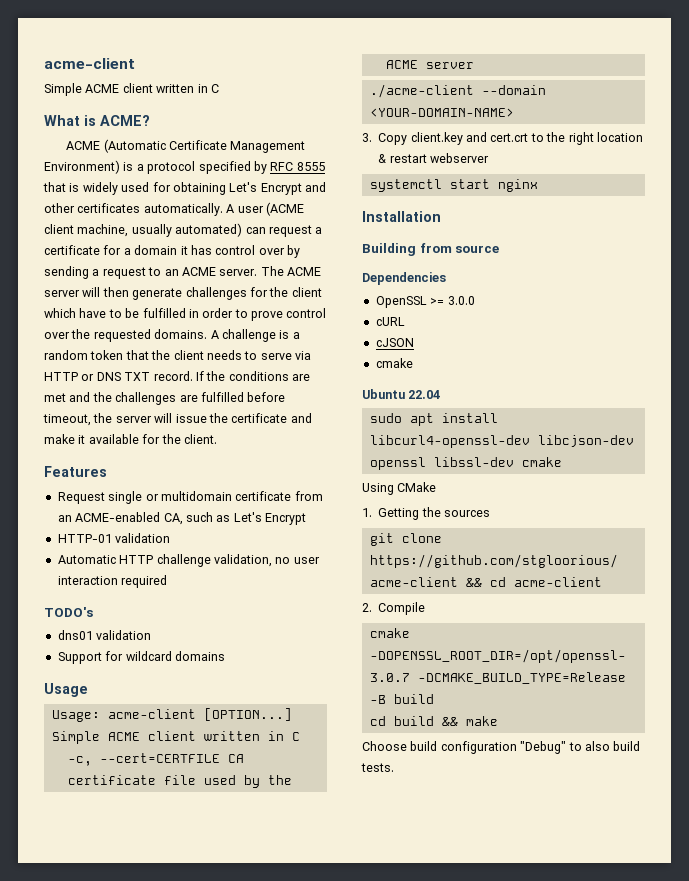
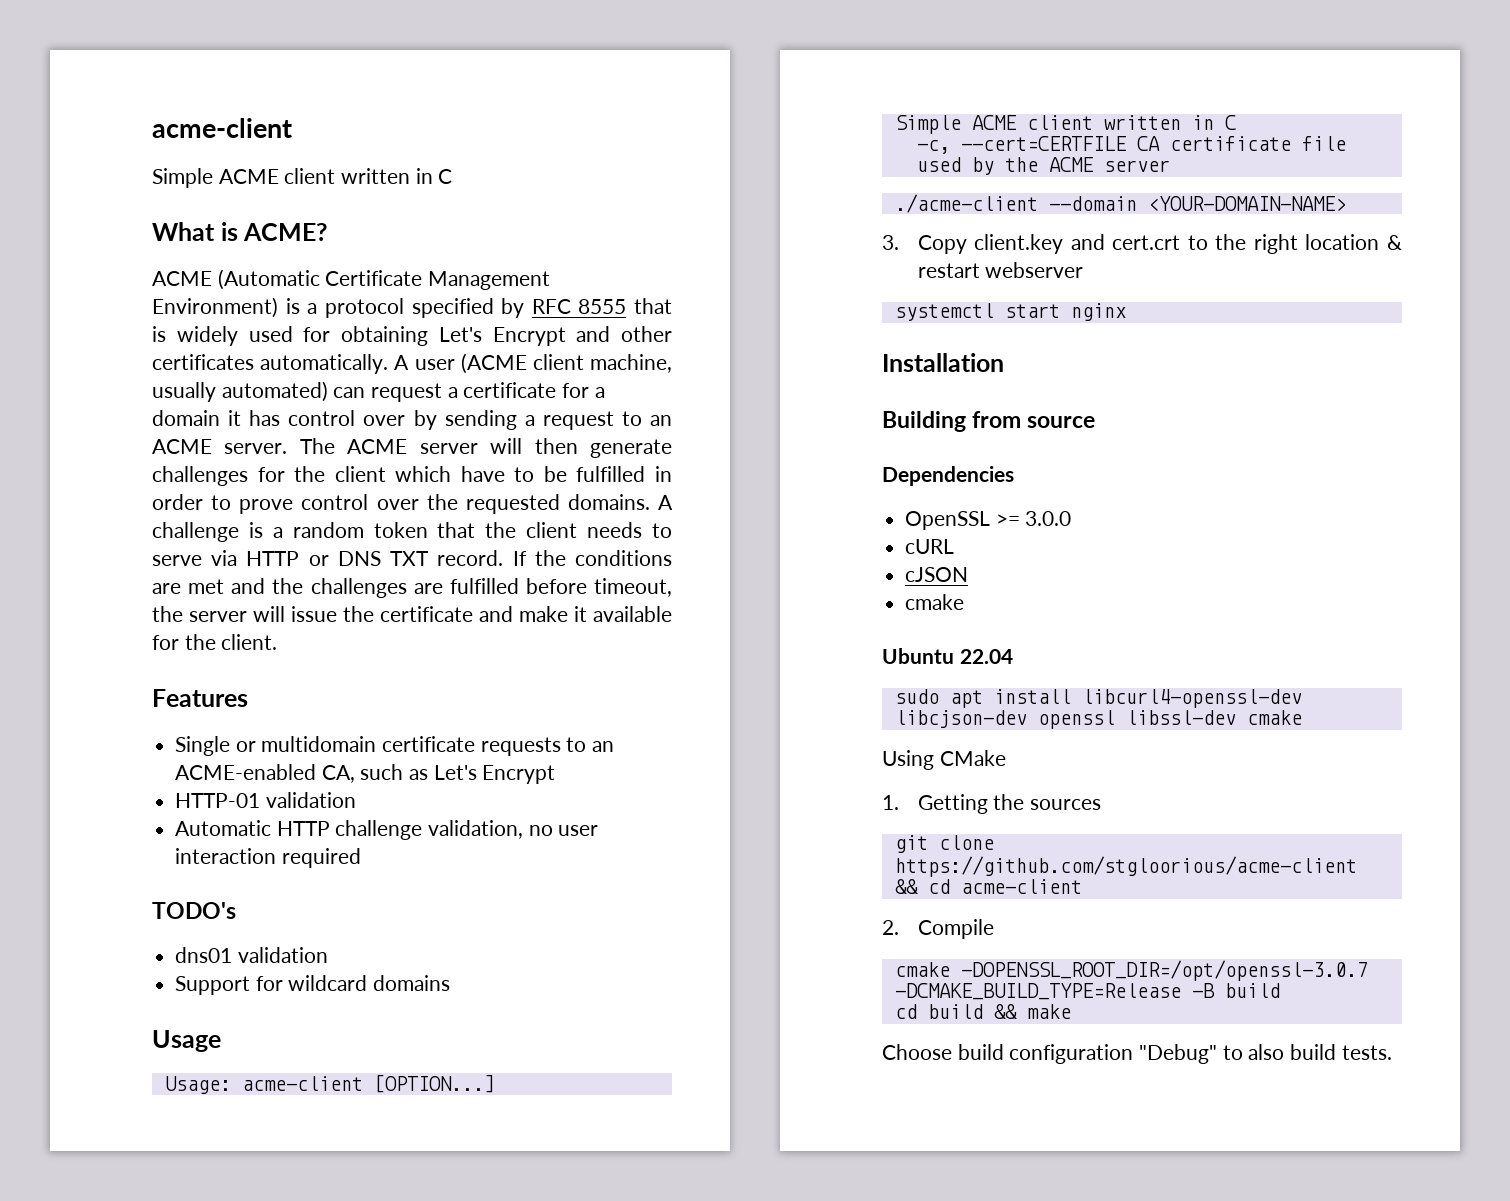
[57,491,143,504] Request single -> [175,736,231,756] Single
[294,491,323,501] from -> [480,737,587,756] requests to

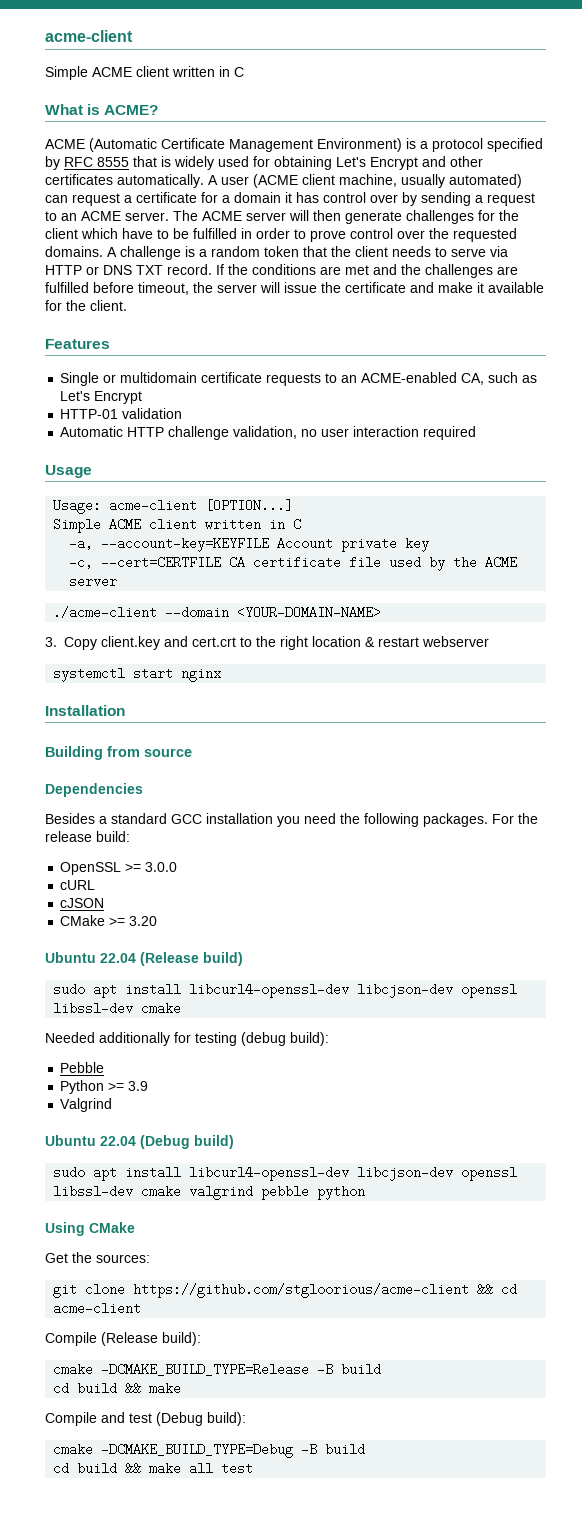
[152,902,236,919] [175,947,328,963] [175,975,451,995] // TODO's // dns01 validation // Support for wildcard domains -> (477, 433) none
(1236, 122) none -> [69,537,430,552] // -a, --account-key=KEYFILE Account private key
(1014, 476) none -> [45,813,538,827] [45,831,130,842] // Besides a standard GCC installation you need the following packages. For the release build:
[905,594,965,610] [882,648,1013,664] cmake // Ubuntu 22.04 -> [60,915,158,926] [45,952,243,966] CMake >= 3.20 // Ubuntu 22.04 (Release build)
[882,750,1006,770] [882,794,1102,814] Using CMake // 1. Getting the sources -> [45,1032,329,1046] [60,1062,105,1073] [60,1080,149,1094] [60,1098,113,1112] [45,1135,234,1149] [53,1166,518,1181] [53,1185,366,1200] [45,1222,135,1236] [45,1252,150,1263] Needed additionally for testing (debug build): // Pebble // Python >= 3.9 // Valgrind // Ubuntu 22.04 (Debug build) // sudo apt install libcurl4-openssl-dev libcjson-dev openssl libssl-dev cmake valgrind pebble python // Using CMake // Get the sources:
[882,919,994,939] [894,960,1368,981] 2. Compile // cmake -DOPENSSL_ROOT_DIR=/opt/openssl-3.0.7 -> [45,1332,201,1346] [53,1363,94,1376] Compile (Release build): // cmake
[882,1044,1392,1064] Choose build configuration "Debug" to also build tests. -> [45,1412,246,1426] [53,1443,366,1458] [53,1462,254,1475] Compile and test (Debug build): // cmake -DCMAKE_BUILD_TYPE=Debug -B build // cd build && make all test

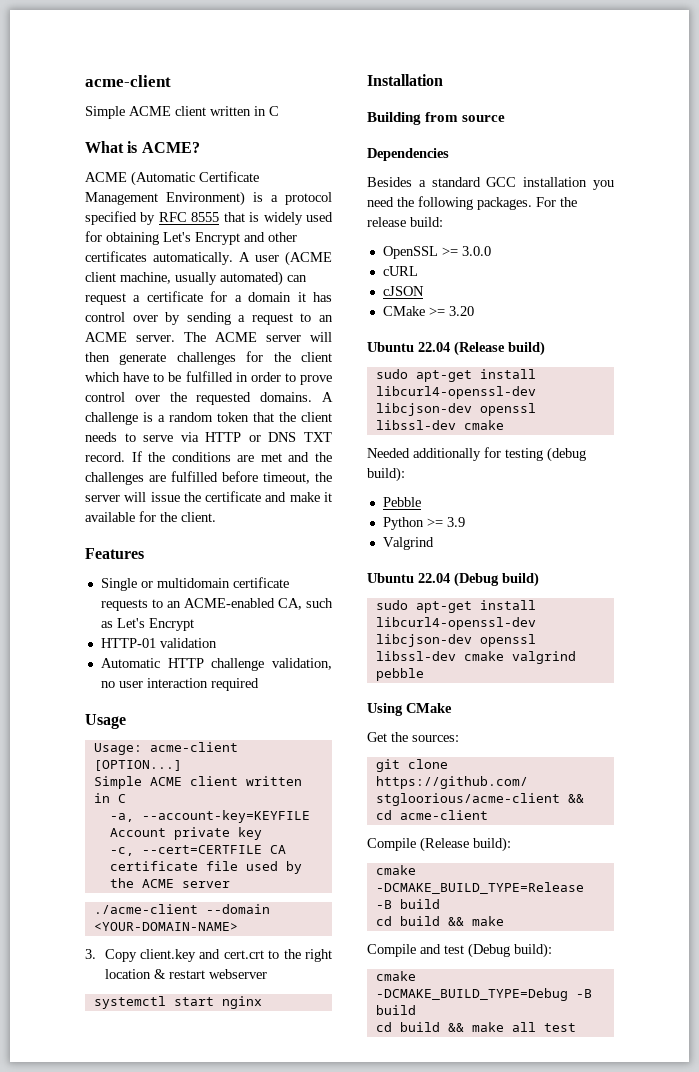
[93,983,118,998] apt -> [415,370,472,382] apt-get
[93,1166,118,1181] apt -> [415,601,472,613] apt-get
[317,1186,366,1200] python -> (424, 674) none

